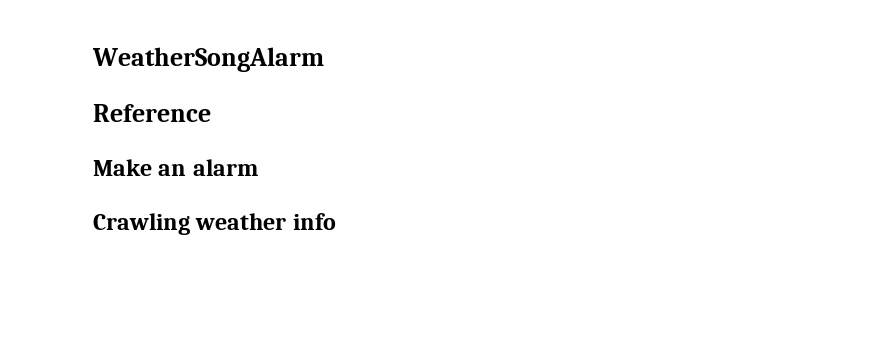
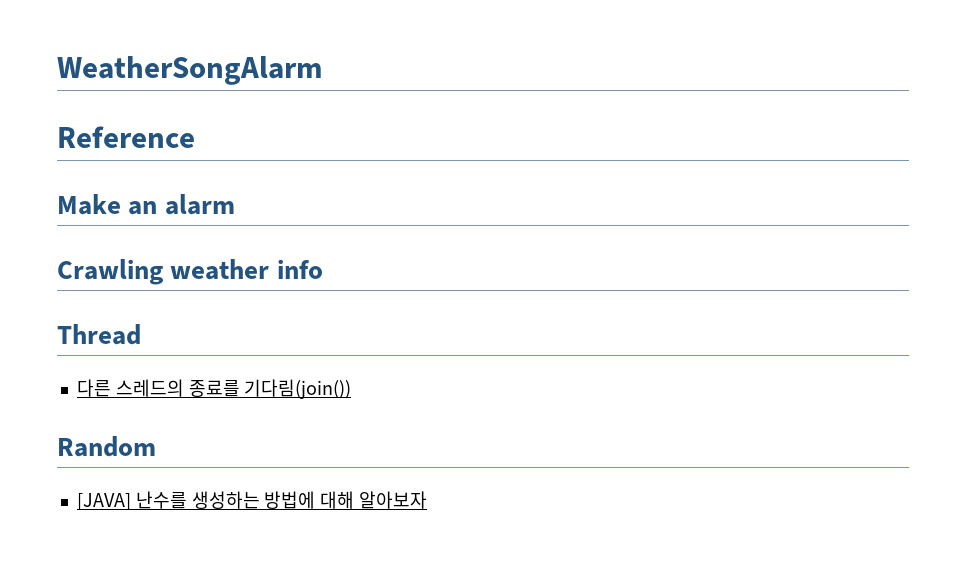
(336, 221) none -> [57,324,141,345] [76,379,352,399] [57,436,156,457] [76,491,428,510] // Thread // 다른 스레드의 종료를 기다림(join()) // Random // [JAVA] 난수를 생성하는 방법에 대해 알아보자

